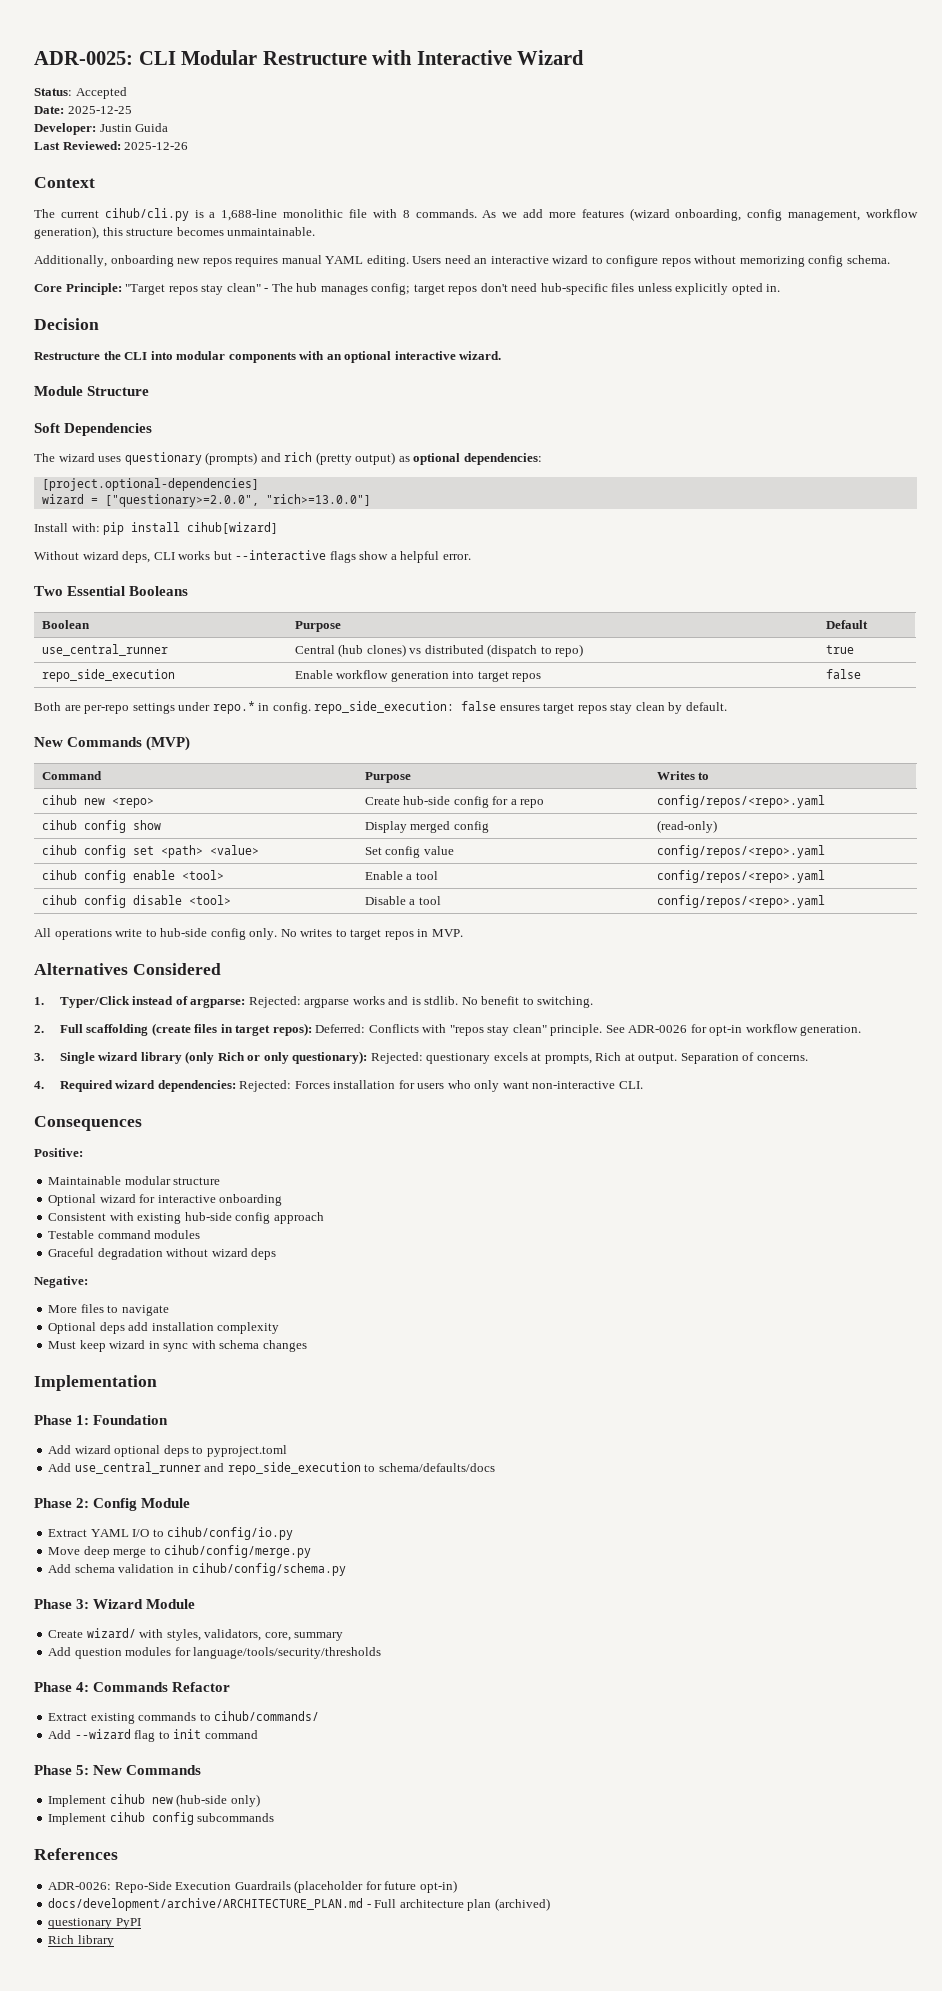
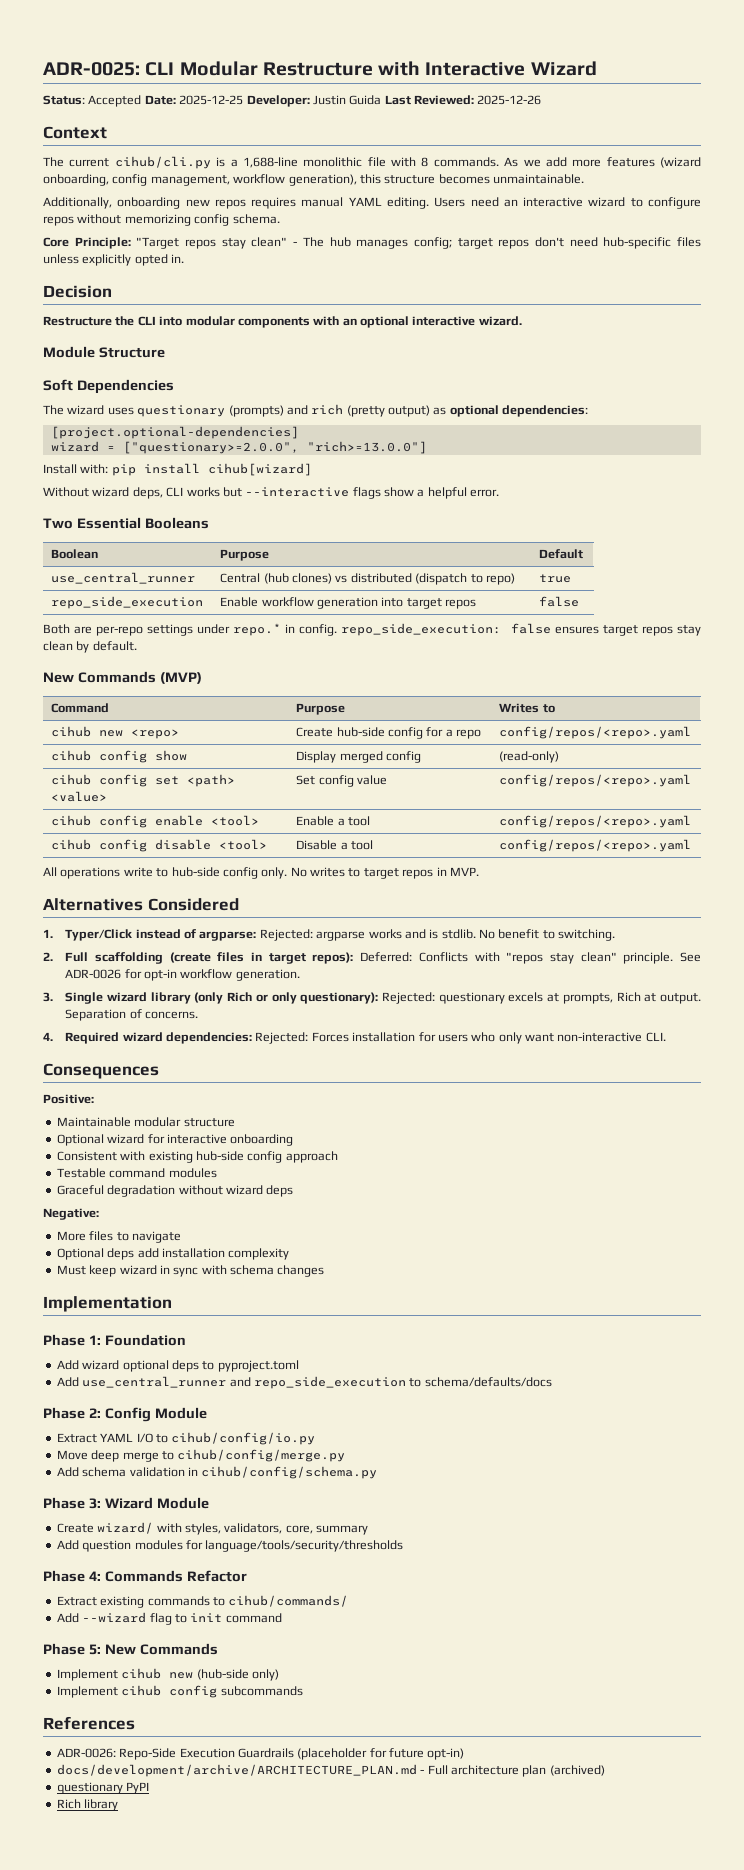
(127, 93) // -> (142, 101) none
(132, 110) // -> (244, 100) none
(169, 127) // -> (382, 100) none

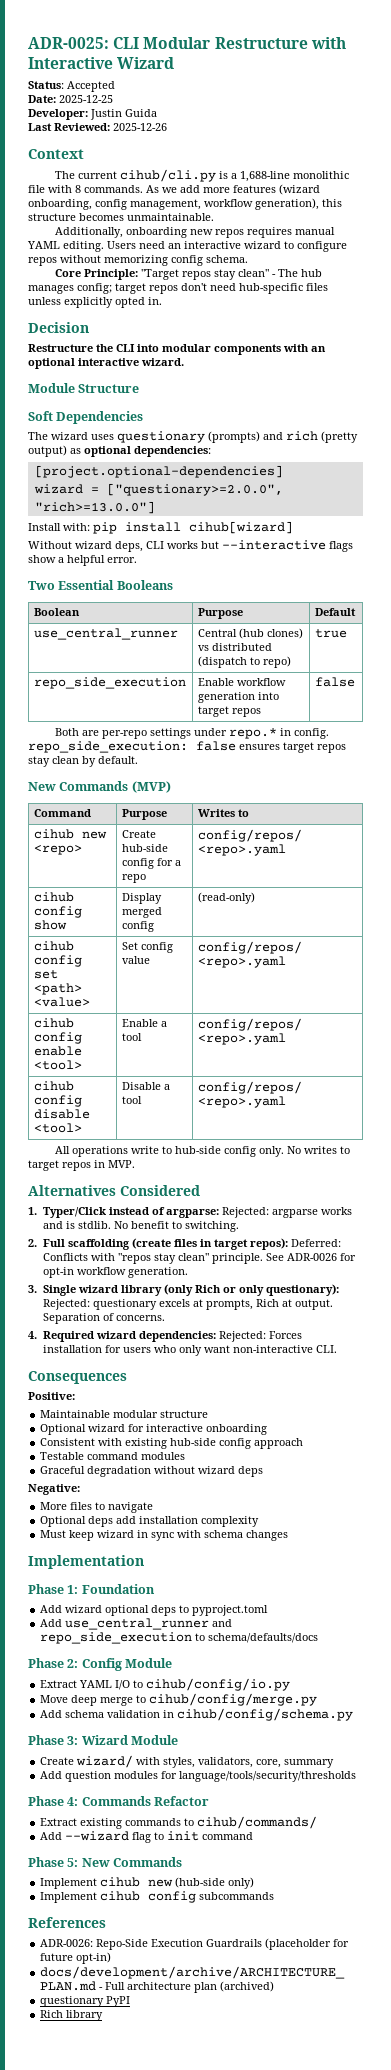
(142, 101) none -> (115, 86) //
(244, 100) none -> (113, 99) //
(382, 100) none -> (157, 113) //

